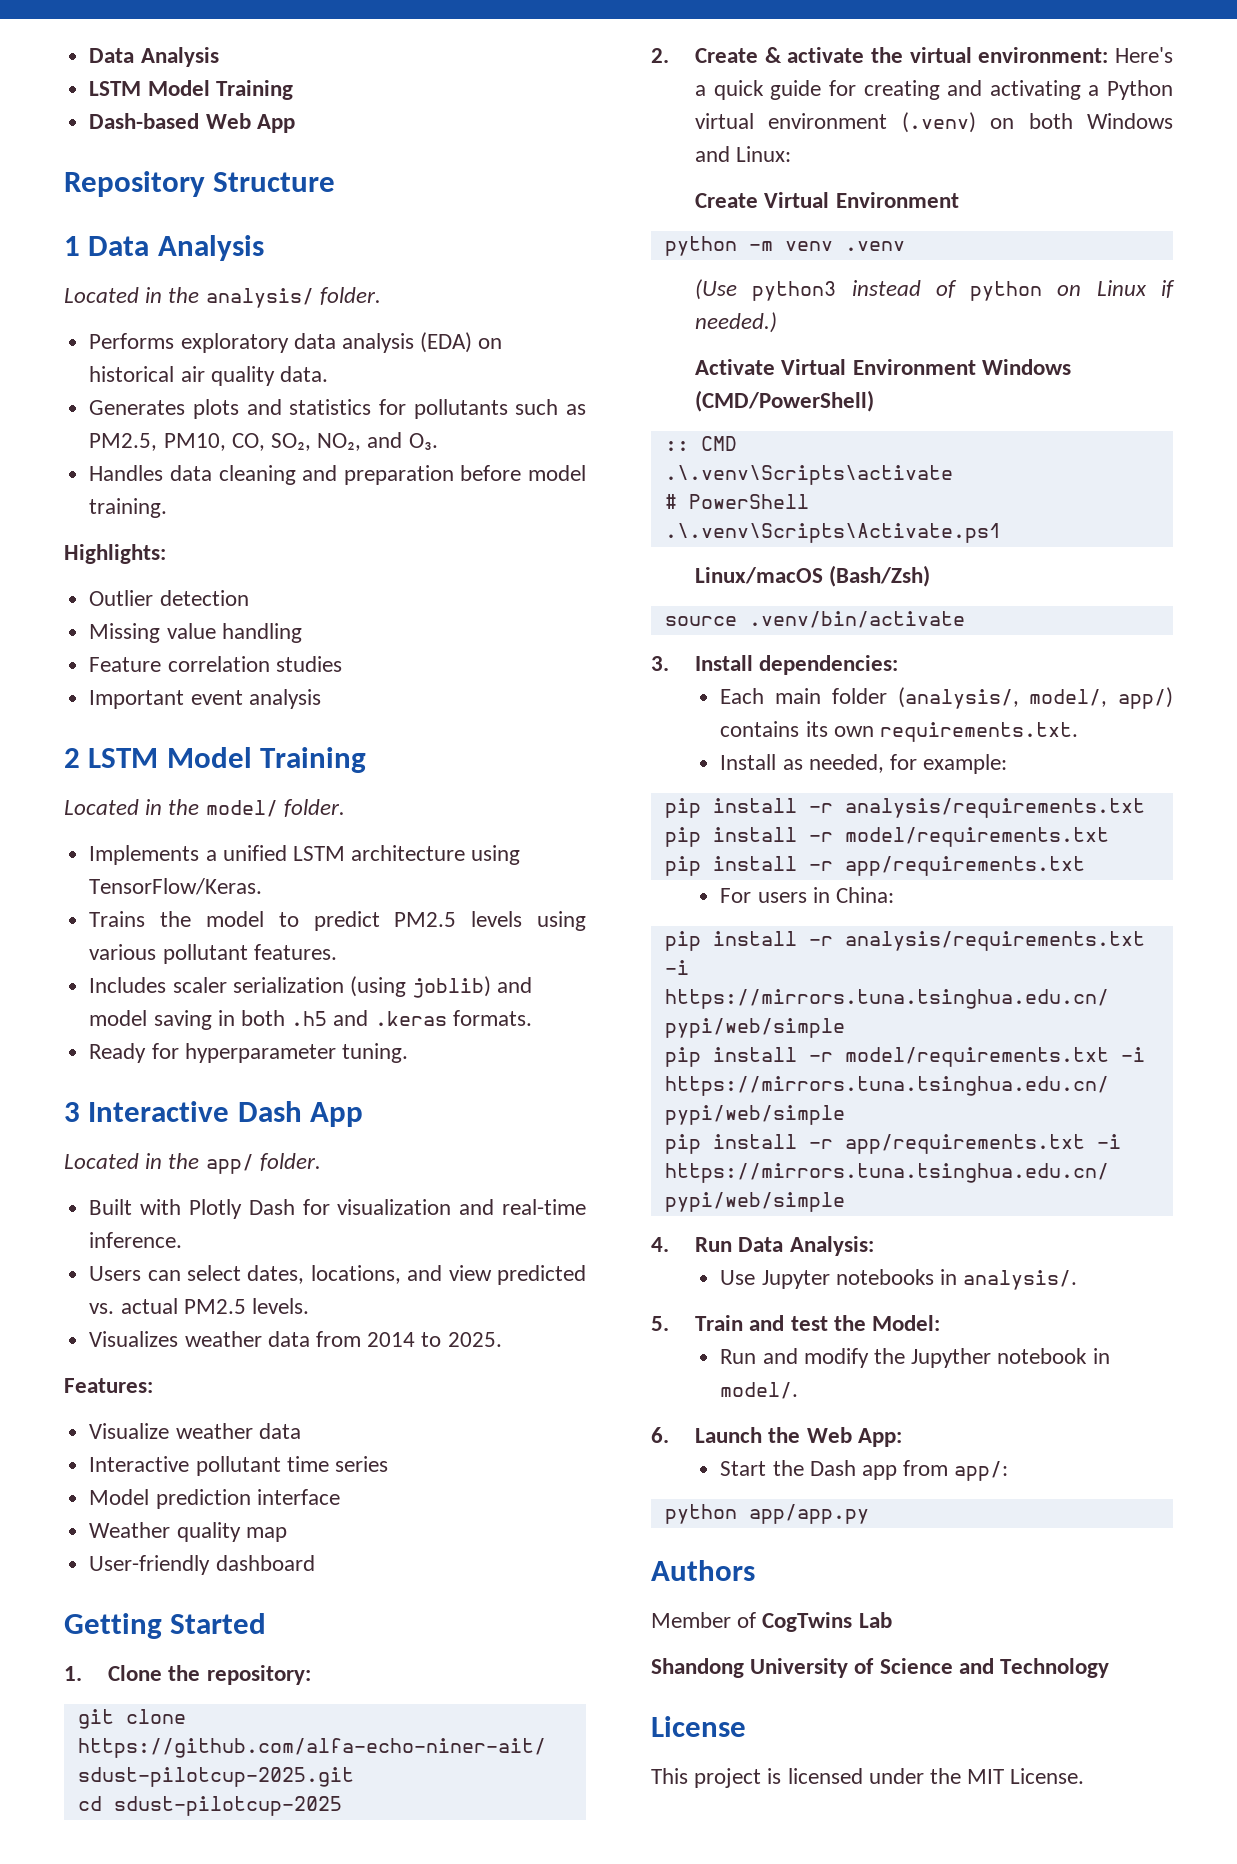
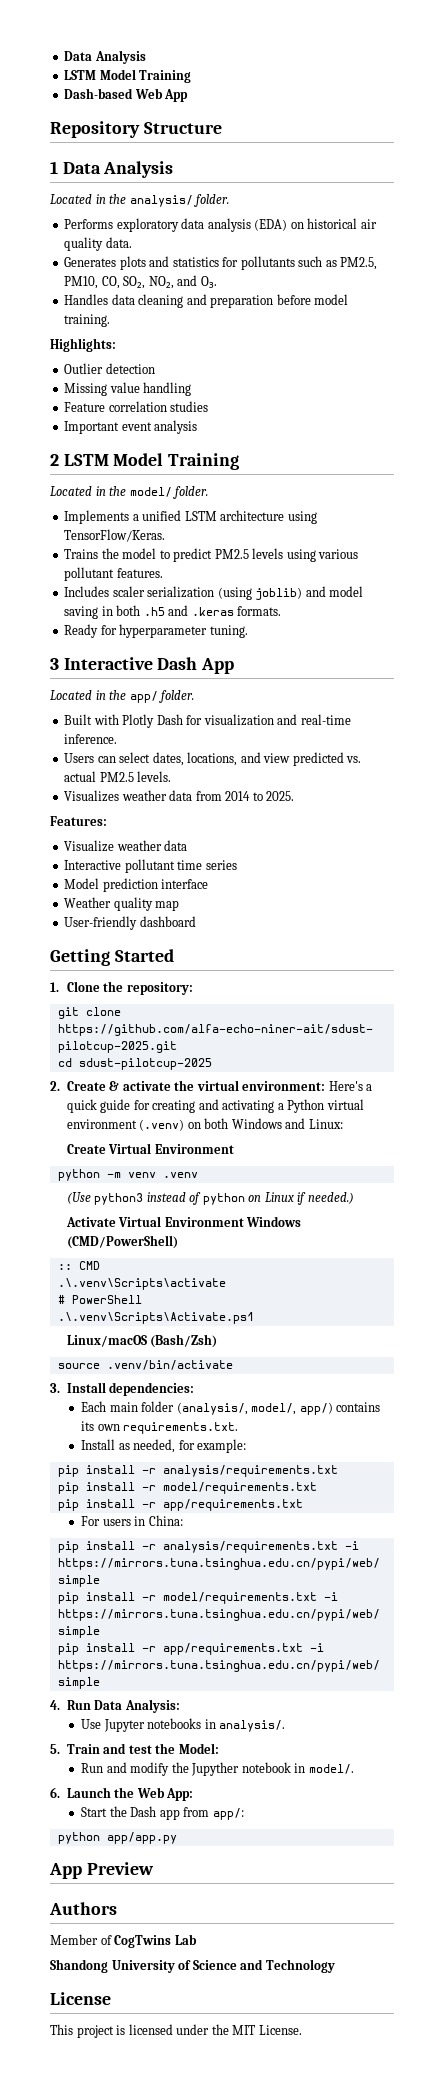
(869, 1514) none -> [49,1862,154,1879] // App Preview

